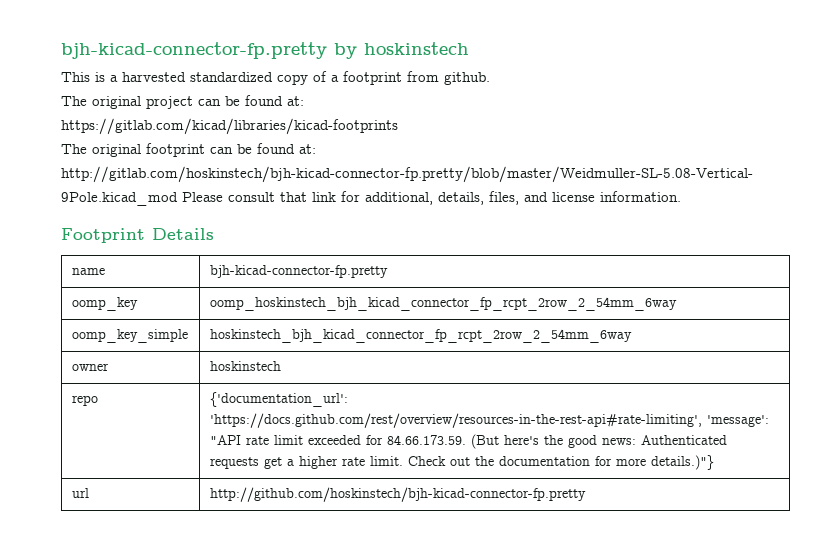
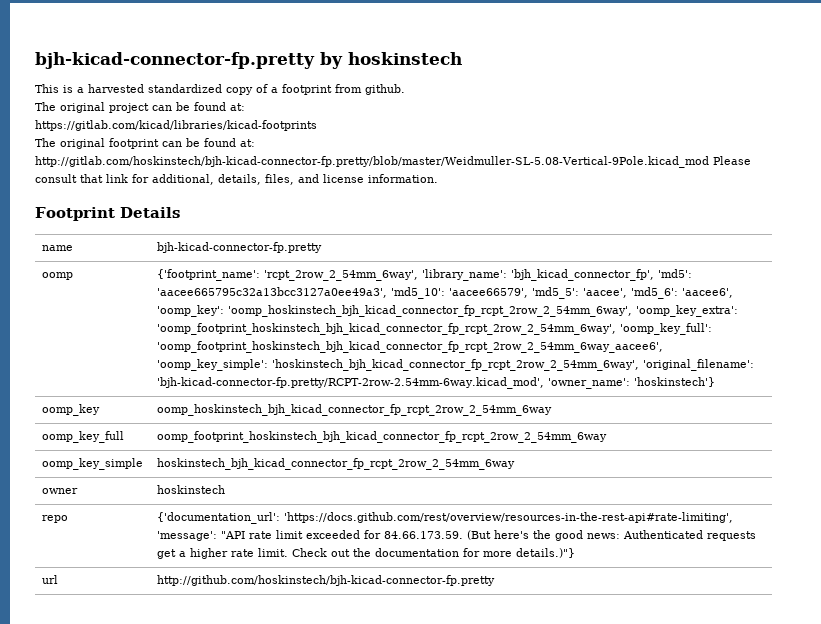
(388, 271) none -> [41,272,73,280] [156,269,692,281] [156,287,733,299] [156,305,738,317] [156,323,712,335] [156,341,663,353] [156,359,754,371] [156,377,715,389] // oomp | {'footprint_name': 'rcpt_2row_2_54mm_6way', 'library_name': 'bjh_kicad_connector_fp', 'md5': 'aacee665795c32a13bcc3127a0ee49a3', 'md5_10': 'aacee66579', 'md5_5': 'aacee', 'md5_6': 'aacee6', 'oomp_key': 'oomp_hoskinstech_bjh_kicad_connector_fp_rcpt_2row_2_54mm_6way', 'oomp_key_extra': 'oomp_footprint_hoskinstech_bjh_kicad_connector_fp_rcpt_2row_2_54mm_6way', 'oomp_key_full': 'oomp_footprint_hoskinstech_bjh_kicad_connector_fp_rcpt_2row_2_54mm_6way_aacee6', 'oomp_key_simple': 'hoskinstech_bjh_kicad_connector_fp_rcpt_2row_2_54mm_6way', 'original_filename': 'bjh-kicad-connector-fp.pretty/RCPT-2row-2.54mm-6way.kicad_mod', 'owner_name': 'hoskinstech'}
(677, 304) none -> [41,431,124,443] [156,431,607,443] // oomp_key_full | oomp_footprint_hoskinstech_bjh_kicad_connector_fp_rcpt_2row_2_54mm_6way

